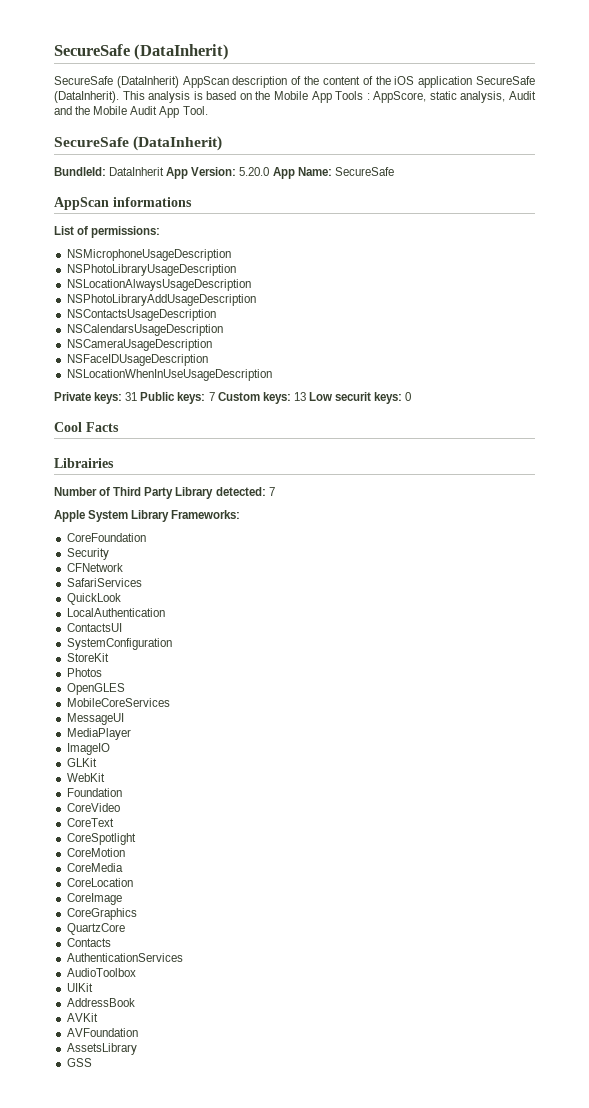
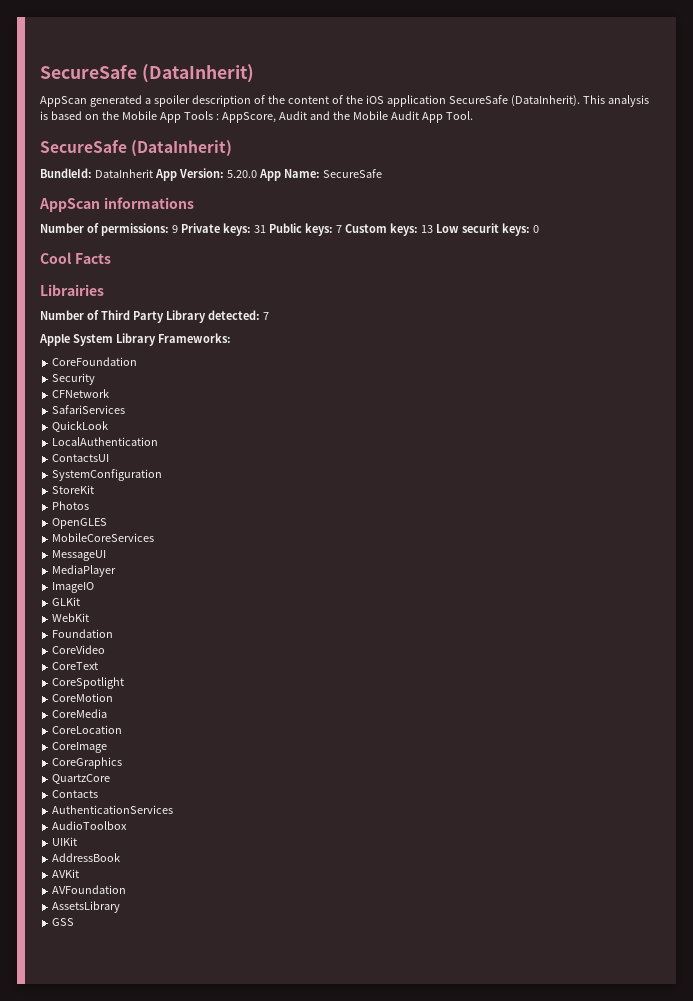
[54,44,230,60] [54,76,229,88] SecureSafe (DataInherit) // SecureSafe (DataInherit) AppScan -> [40,64,254,83] [40,95,190,107] SecureSafe (DataInherit) // AppScan generated a spoiler
[429,91,506,103] static analysis, -> (276, 117) none
[54,226,74,235] List -> [40,223,84,233] Number
[66,249,231,261] [66,264,236,276] [66,279,251,291] [66,294,256,306] [66,309,216,321] [66,324,223,336] [66,339,212,351] [66,354,208,366] [66,369,272,381] // NSMicrophoneUsageDescription // NSPhotoLibraryUsageDescription // NSLocationAlwaysUsageDescription // NSPhotoLibraryAddUsageDescription // NSContactsUsageDescription // NSCalendarsUsageDescription // NSCameraUsageDescription // NSFaceIDUsageDescription // NSLocationWhenInUseUsageDescription // -> [171,225,178,233] 9

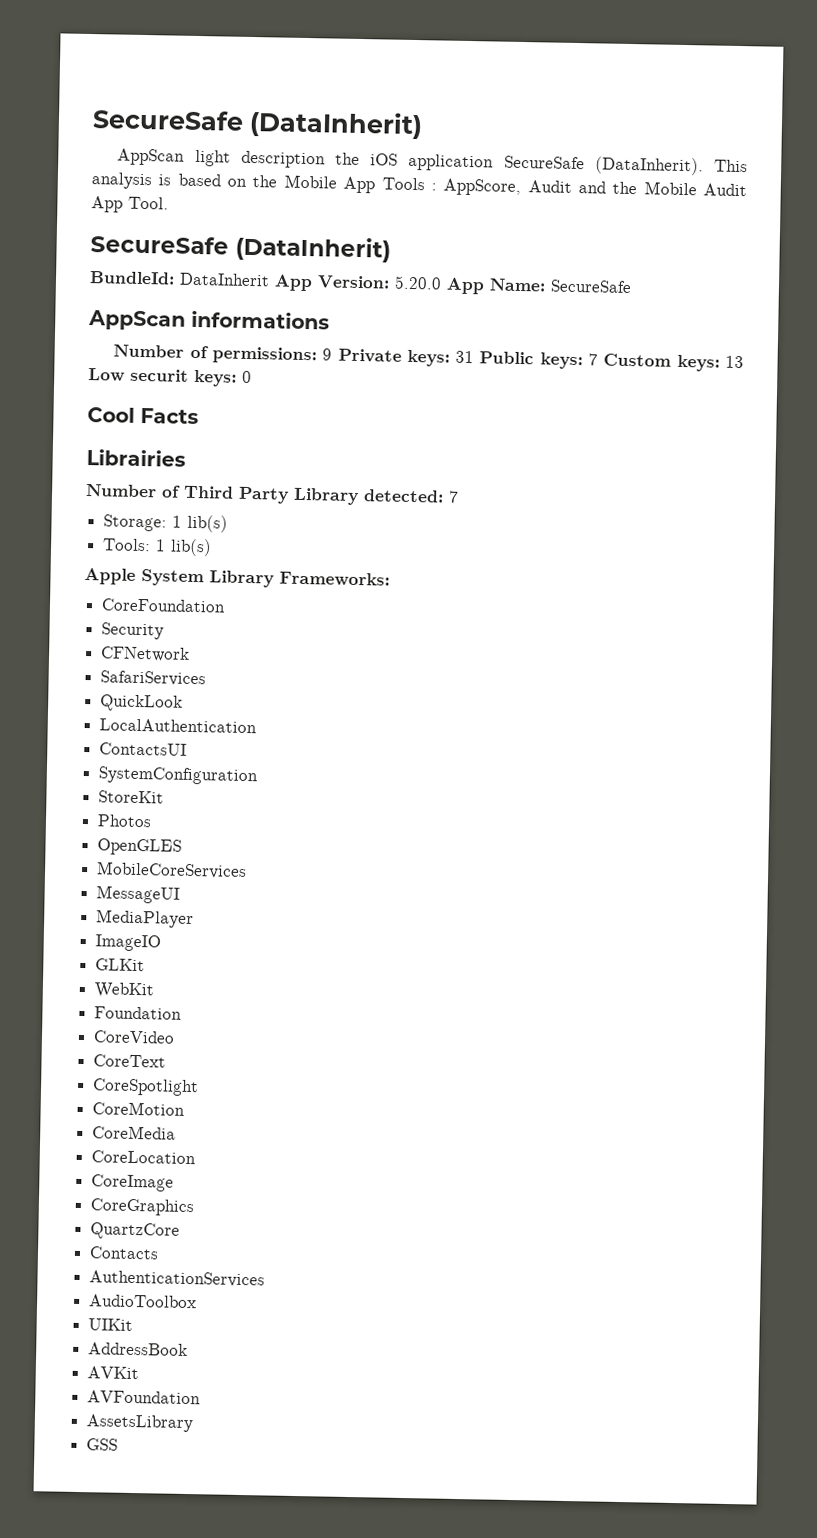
[89,95,343,107] generated a spoiler description of the content of -> [194,149,326,169] light description
(269, 316) none -> [103,514,229,533] [102,538,213,557] // Storage: 1 lib(s) // Tools: 1 lib(s)

